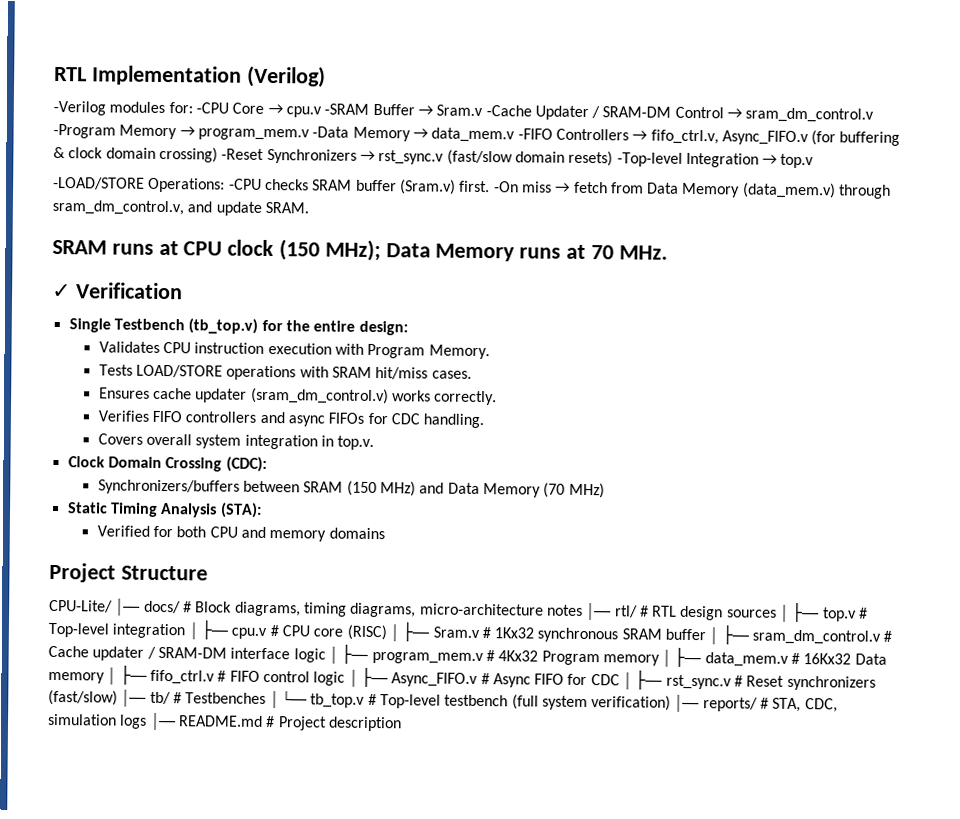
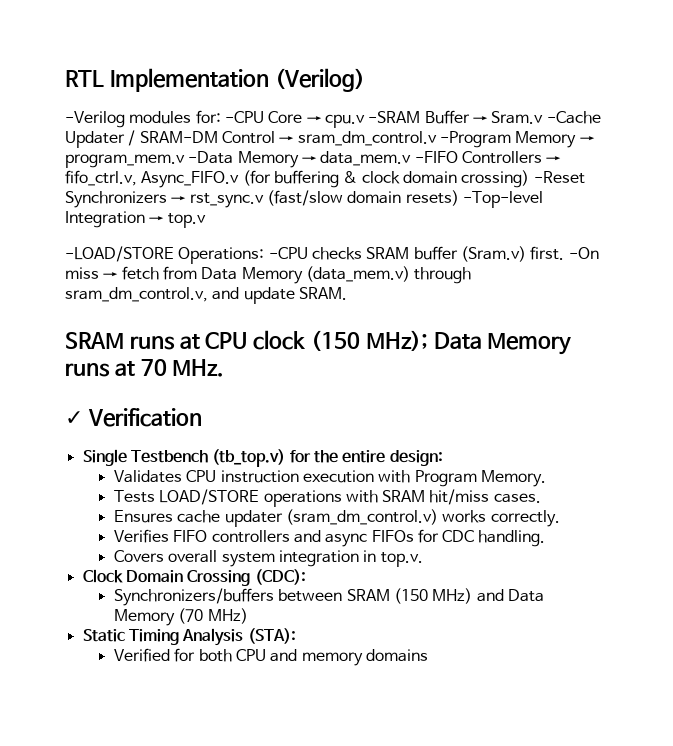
[49,562,208,583] [49,598,869,623] [48,619,893,645] [48,643,887,668] [48,664,876,691] [48,689,838,713] [48,712,402,732] // Project Structure // CPU-Lite/ │── docs/ # Block diagrams, timing diagrams, micro-architecture notes │── rtl/ # RTL design sources │ ├── top.v # Top-level integration │ ├── cpu.v # CPU core (RISC) │ ├── Sram.v # 1Kx32 synchronous SRAM buffer │ ├── sram_dm_control.v # Cache updater / SRAM-DM interface logic │ ├── program_mem.v # 4Kx32 Program memory │ ├── data_mem.v # 16Kx32 Data memory │ ├── fifo_ctrl.v # FIFO control logic │ ├── Async_FIFO.v # Async FIFO for CDC │ ├── rst_sync.v # Reset synchronizers (fast/slow) │── tb/ # Testbenches │ └── tb_top.v # Top-level testbench (full system verification) │── reports/ # STA, CDC, simulation logs │── README.md # Project description -> (428, 655) none

